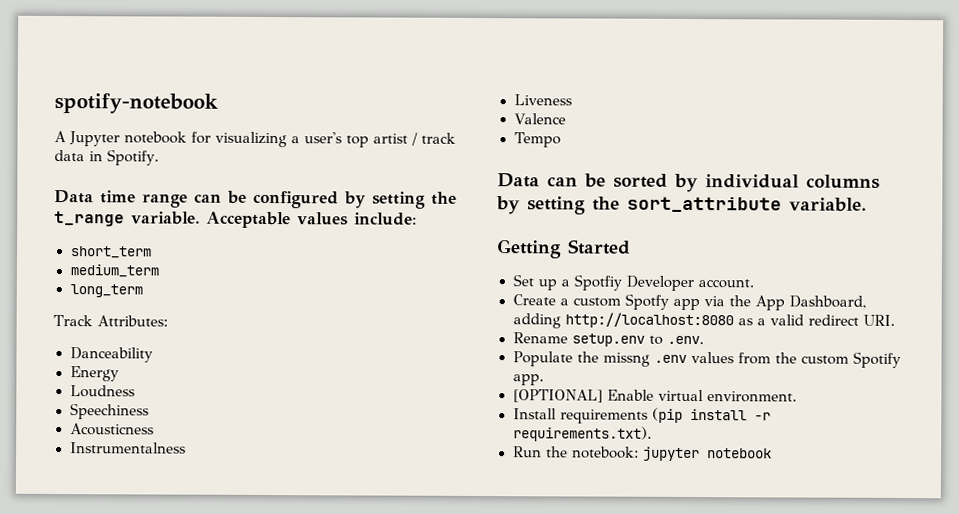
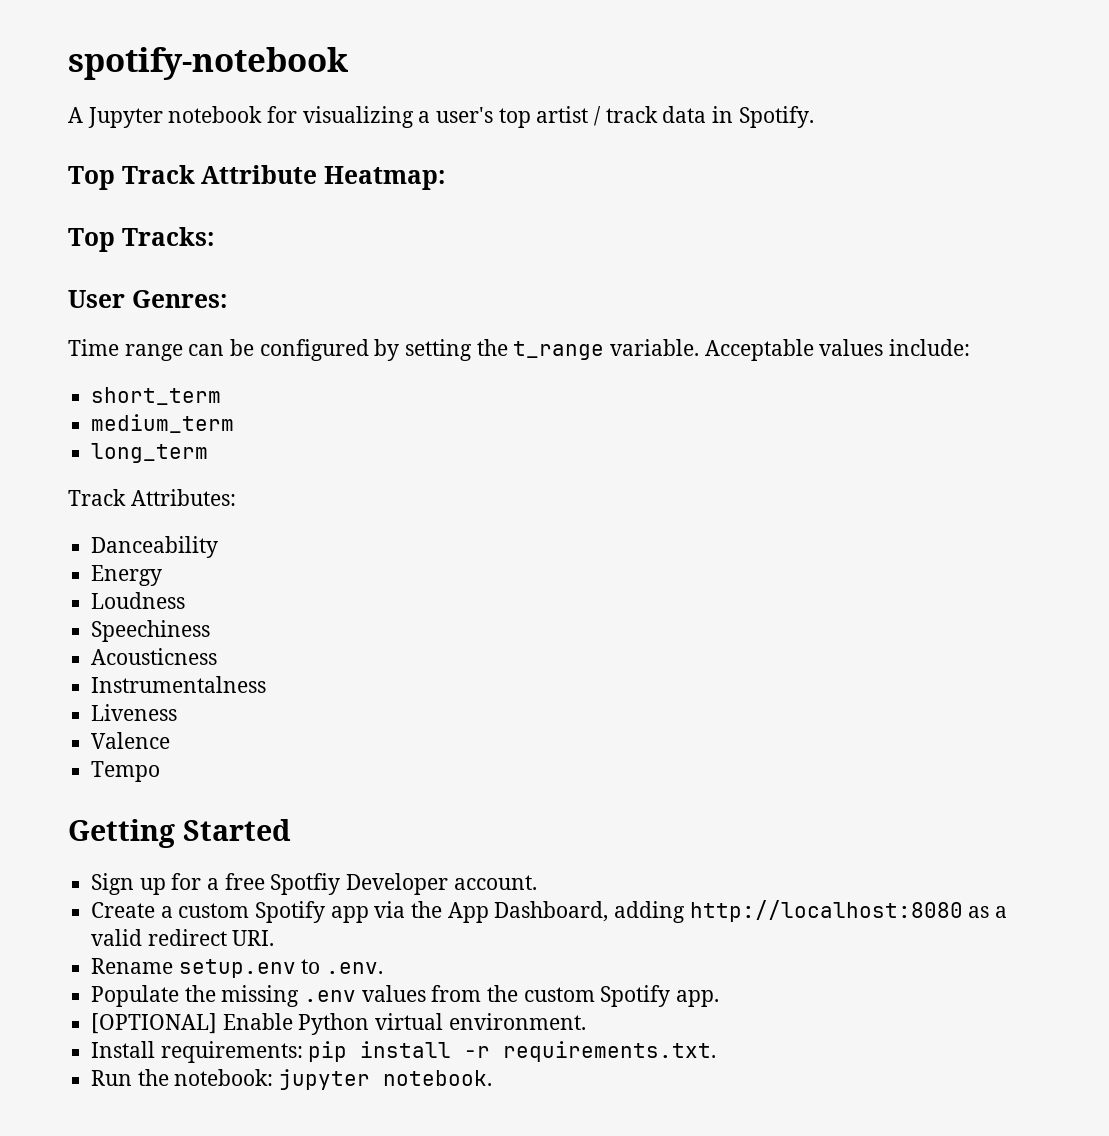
[54,189,136,204] Data time -> [68,165,445,190] [68,227,214,252] [68,290,227,308] [68,339,119,356] Top Track Attribute Heatmap: // Top Tracks: // User Genres: // Time
[497,173,880,193] [496,196,867,215] [496,239,631,259] [512,274,570,291] Data can be sorted by individual columns by setting the sort_attribute variable. // Getting Started // Set up a -> [68,819,291,848] [91,873,265,895] Getting Started // Sign up for a free
[624,293,669,310] Spotfy -> [255,901,326,923] Spotify
[602,352,650,367] missng -> [221,985,300,1007] missing
(654, 395) none -> [298,1013,370,1035] Python
[559,407,683,424] requirements (pip -> [160,1041,348,1063] requirements: pip
[512,426,652,442] requirements.txt). -> [503,1041,717,1062] requirements.txt.
[706,448,772,459] notebook -> [383,1070,493,1086] notebook.

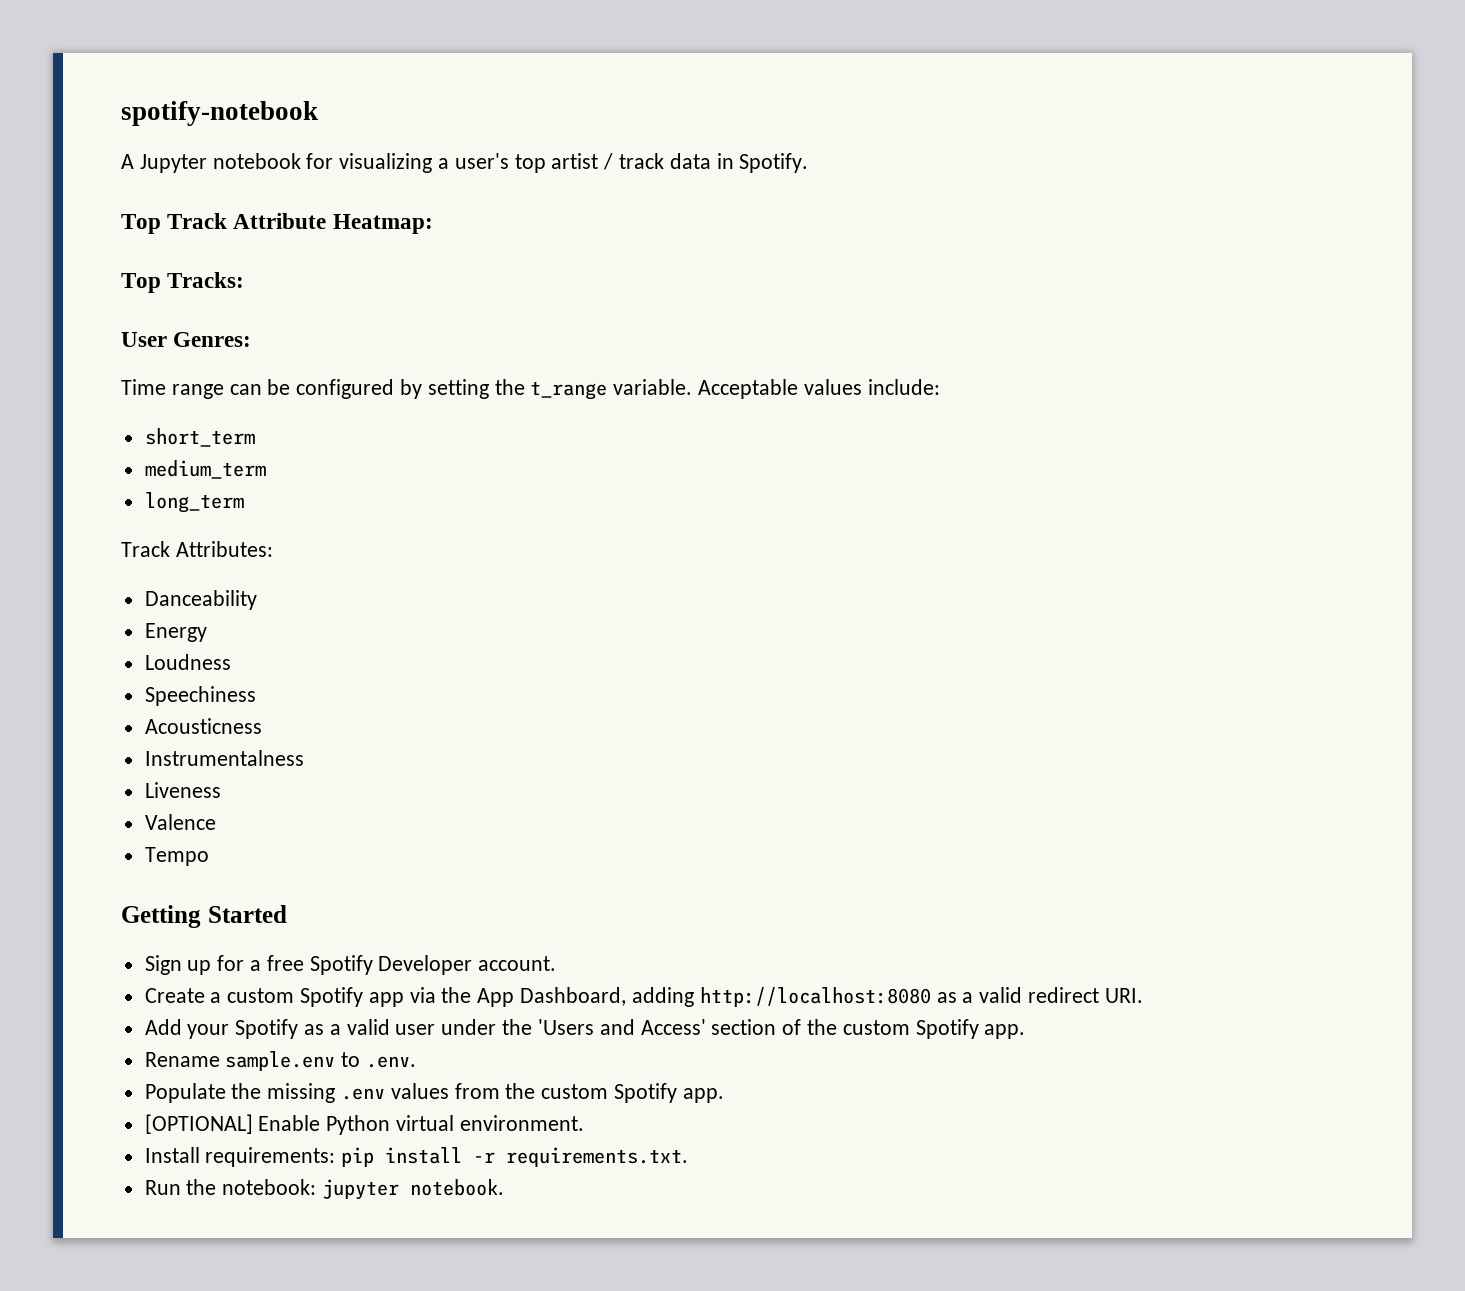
[270,873,341,895] Spotfiy -> [309,955,373,975] Spotify
(275, 938) none -> [144,1019,1026,1039] // Add your Spotify as a valid user under the 'Users and Access' section of the custom Spotify app.
[178,959,296,978] setup.env -> [225,1051,336,1071] sample.env

